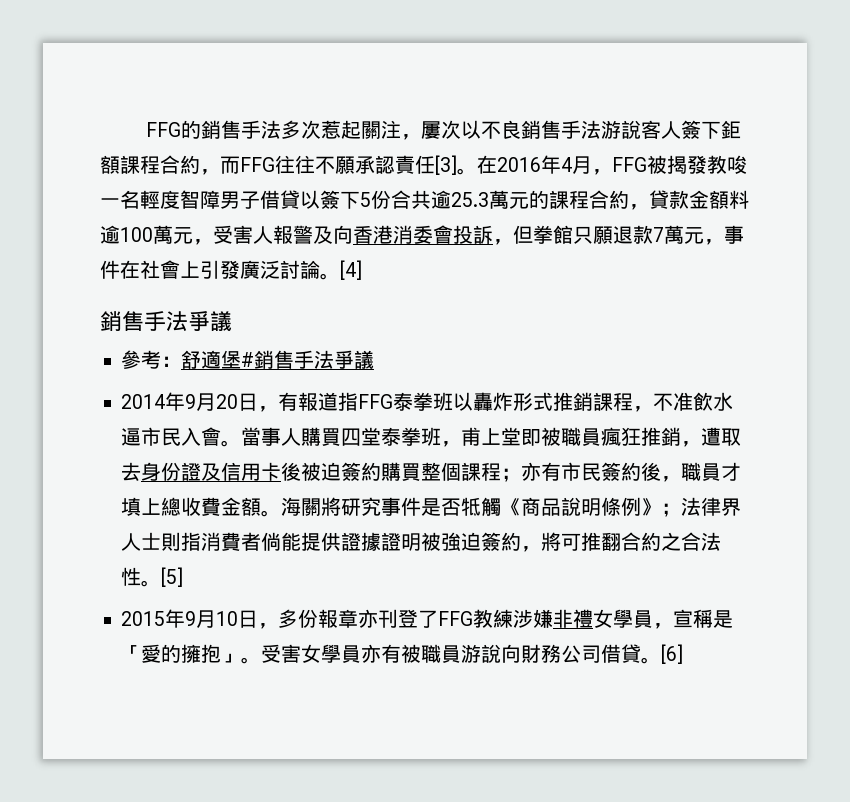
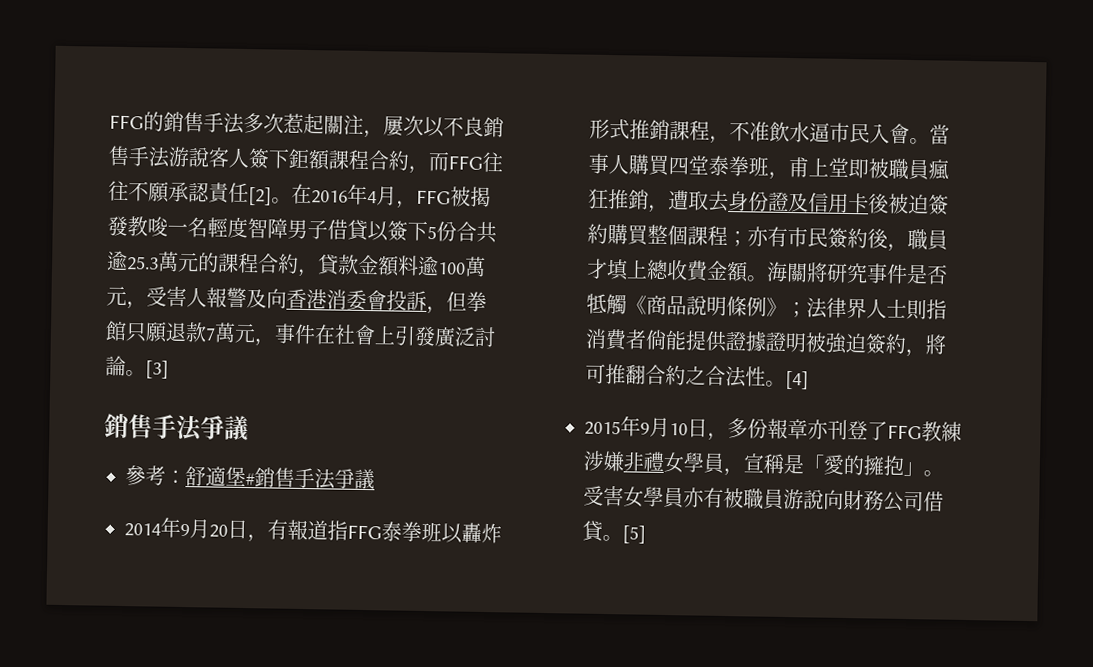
[435,155,457,175] [3] -> [248,187,272,206] [2]
[340,260,362,280] [4] -> [145,360,169,379] [3]
[161,567,184,587] [5] -> [785,370,809,390] [4]
[661,644,684,664] [6] -> [622,525,646,544] [5]

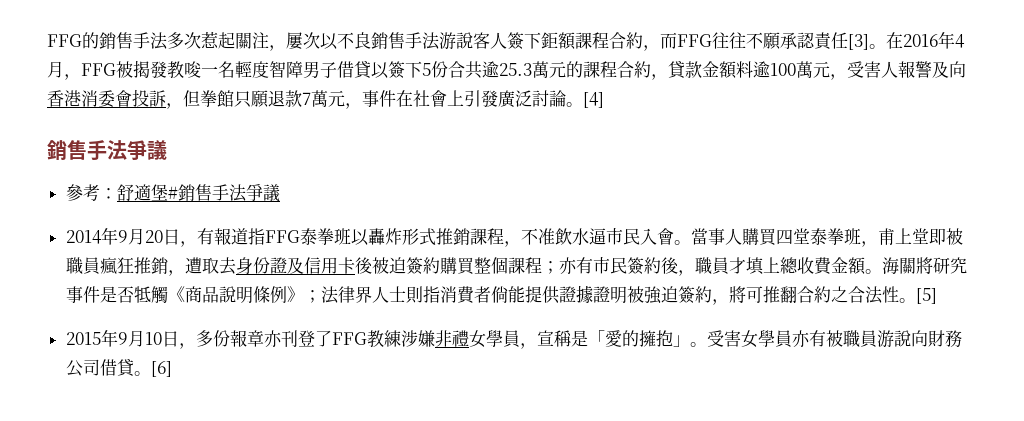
[248,187,272,206] [2] -> [848,34,869,50] [3]
[145,360,169,379] [3] -> [583,92,604,108] [4]
[785,370,809,390] [4] -> [915,288,937,304] [5]
[622,525,646,544] [5] -> [150,361,172,377] [6]

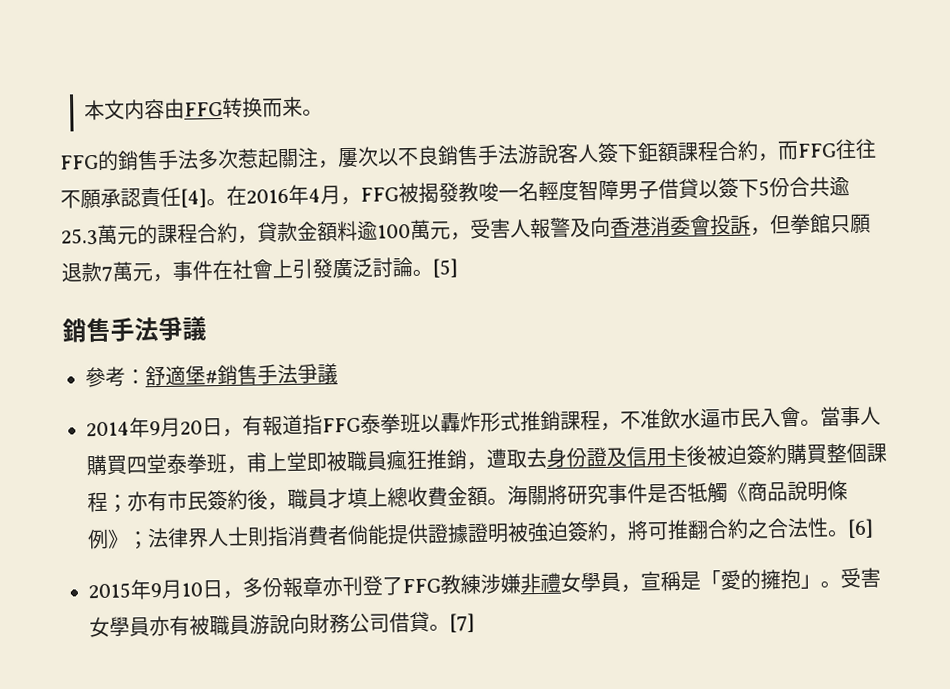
(47, 40) none -> [83,96,323,121] 本文内容由FFG转换而来。 //
[848,34,869,50] [3] -> [180,188,207,208] [4]
[583,92,604,108] [4] -> [432,258,458,278] [5]
[915,288,937,304] [5] -> [847,518,874,539] [6]
[150,361,172,377] [6] -> [449,613,475,633] [7]

